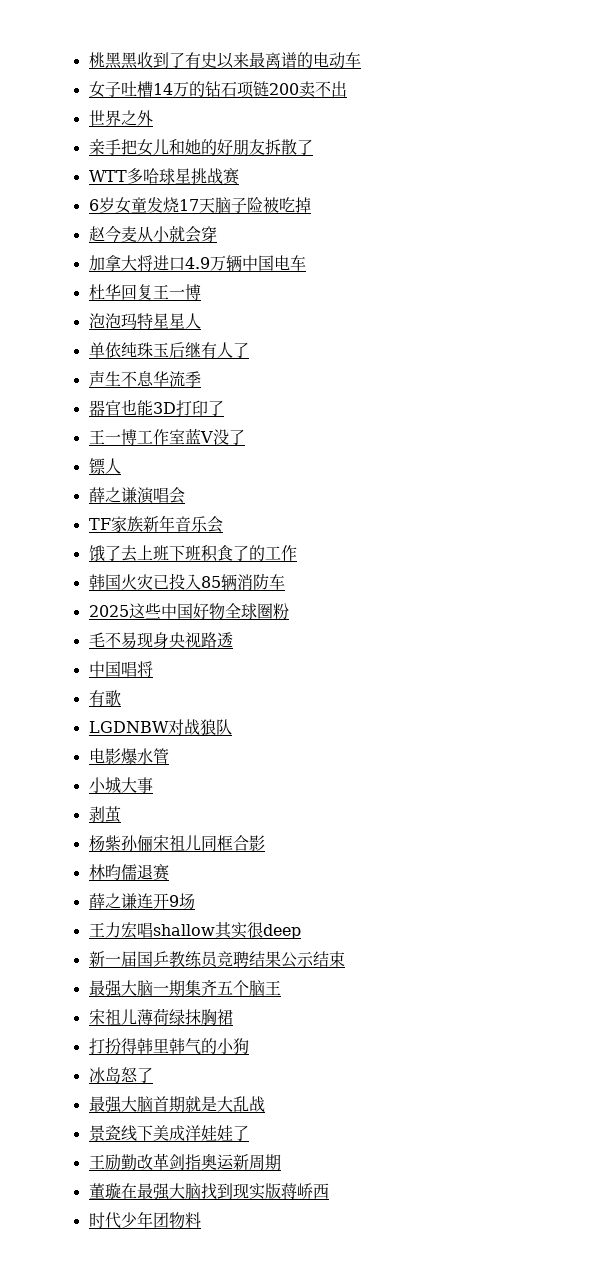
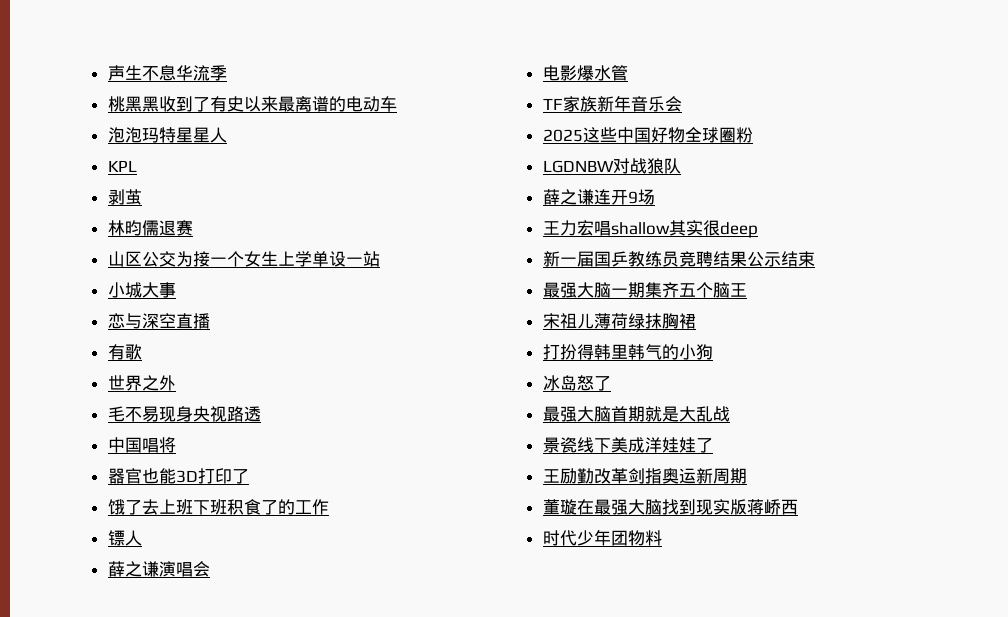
(88, 60) none -> [107,65,227,81] 声生不息华流季 //
[88,81,347,98] [88,110,153,126] [88,139,313,156] [88,168,239,185] [88,197,311,214] [88,225,217,243] [88,255,306,272] [88,284,201,300] [88,313,201,330] [88,342,249,358] [88,370,201,387] [88,399,224,416] [88,428,245,445] [88,458,121,474] [88,487,185,504] [88,515,223,533] [88,545,297,562] [88,573,285,591] [88,603,289,620] 女子吐槽14万的钻石项链200卖不出 // 世界之外 // 亲手把女儿和她的好朋友拆散了 // WTT多哈球星挑战赛 // 6岁女童发烧17天脑子险被吃掉 // 赵今麦从小就会穿 // 加拿大将进口4.9万辆中国电车 // 杜华回复王一博 // 泡泡玛特星星人 // 单依纯珠玉后继有人了 // 声生不息华流季 // 器官也能3D打印了 // 王一博工作室蓝V没了 // 镖人 // 薛之谦演唱会 // TF家族新年音乐会 // 饿了去上班下班积食了的工作 // 韩国火灾已投入85辆消防车 // 2025这些中国好物全球圈粉 -> [107,127,227,143] [107,160,137,172] [107,189,142,205] [107,220,193,236] [107,251,380,267] [107,282,176,298] [107,313,210,329] [107,344,142,360] [107,375,176,391] 泡泡玛特星星人 // KPL // 剥茧 // 林昀儒退赛 // 山区公交为接一个女生上学单设一站 // 小城大事 // 恋与深空直播 // 有歌 // 世界之外
[88,690,121,706] [88,719,232,736] [88,748,169,764] [88,777,153,794] [88,806,121,823] [88,835,265,852] [88,864,169,881] 有歌 // LGDNBW对战狼队 // 电影爆水管 // 小城大事 // 剥茧 // 杨紫孙俪宋祖儿同框合影 // 林昀儒退赛 -> [107,468,249,484] [107,499,329,515] [107,530,142,546] [107,561,210,577] [542,65,628,81] [542,95,682,112] [542,127,753,143] [542,158,681,174] 器官也能3D打印了 // 饿了去上班下班积食了的工作 // 镖人 // 薛之谦演唱会 // 电影爆水管 // TF家族新年音乐会 // 2025这些中国好物全球圈粉 // LGDNBW对战狼队

